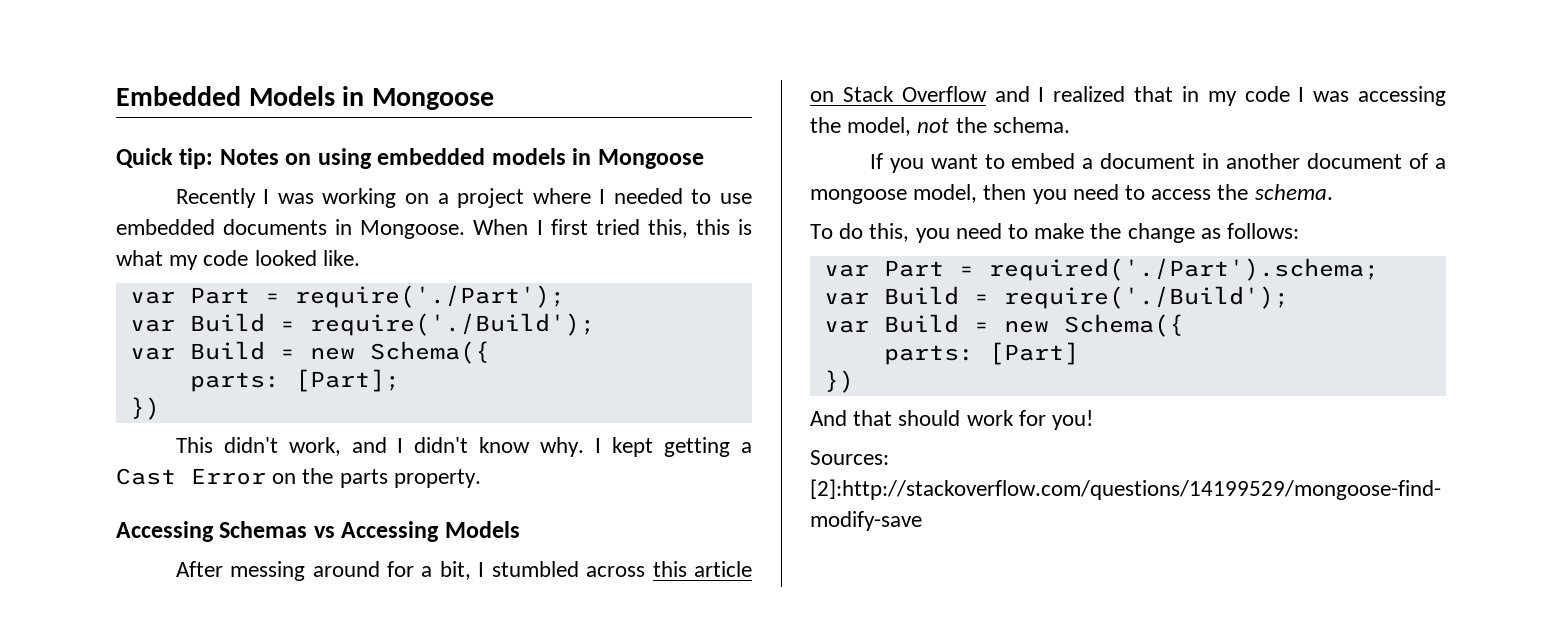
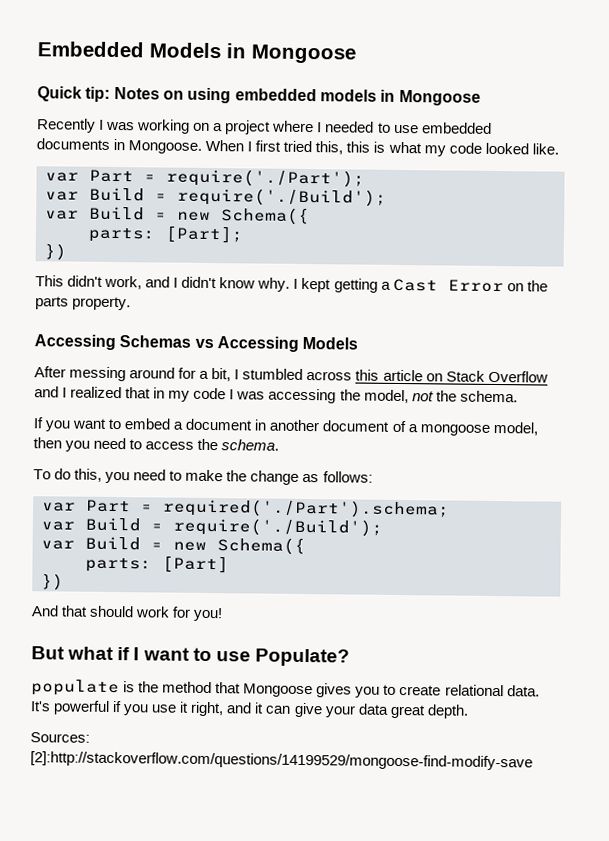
(1094, 420) none -> [31,646,350,667] [31,679,540,698] [30,700,469,719] // But what if I want to use Populate? // populate is the method that Mongoose gives you to create relational data. It's powerful if you use it right, and it can give your data great depth.

